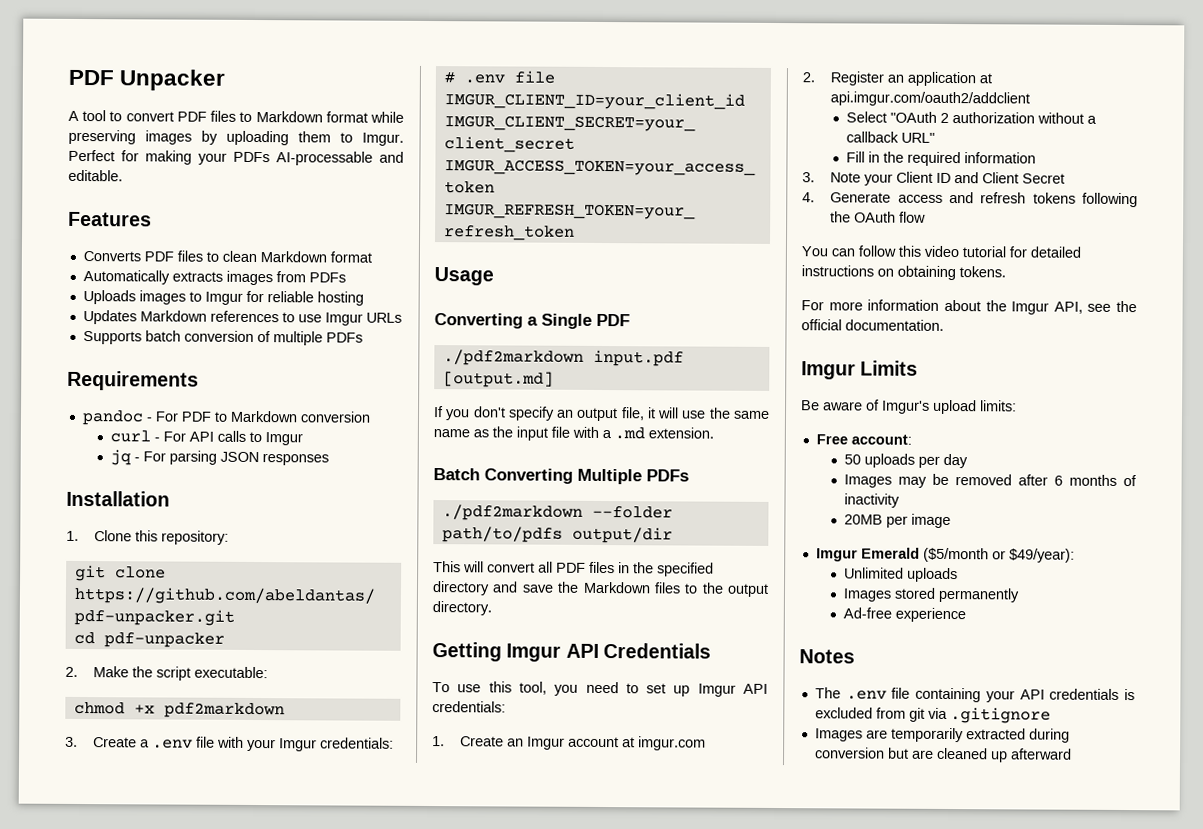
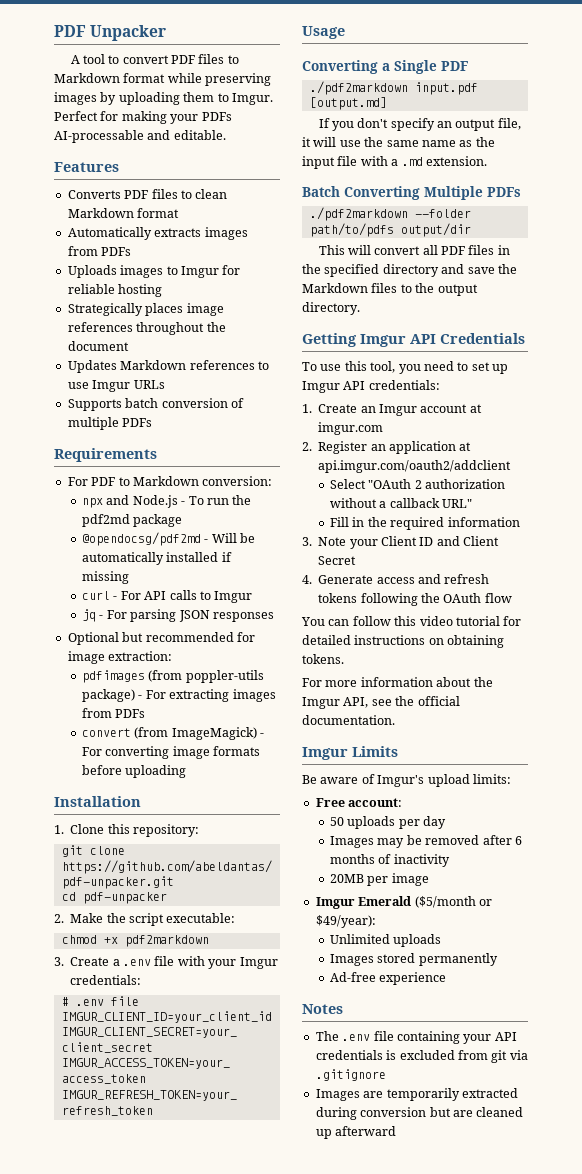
(364, 298) none -> [67,303,224,316] [67,322,226,335] [67,341,129,351] // Strategically places image references throughout the document
[81,410,152,426] pandoc - -> (157, 455) none
[299,411,371,423] conversion -> [202,476,273,486] [82,495,252,508] [82,514,183,527] [82,532,256,546] [82,552,232,565] [82,571,130,584] conversion: // npx and Node.js - To run the pdf2md package // @opendocsg/pdf2md - Will be automatically installed if missing
(330, 459) none -> [67,632,255,645] [67,651,173,664] [82,670,264,683] [82,689,276,702] [82,708,146,718] [82,727,265,740] [82,746,261,759] [82,765,187,778] // Optional but recommended for image extraction: // pdfimages (from poppler-utils package) - For extracting images from PDFs // convert (from ImageMagick) - For converting image formats before uploading

